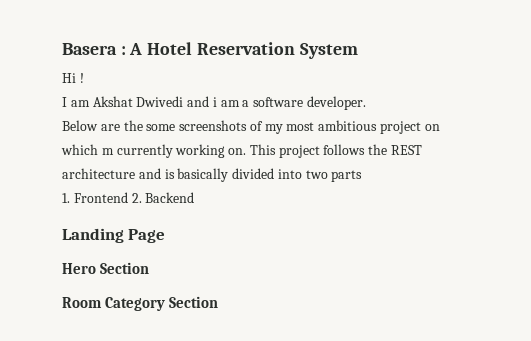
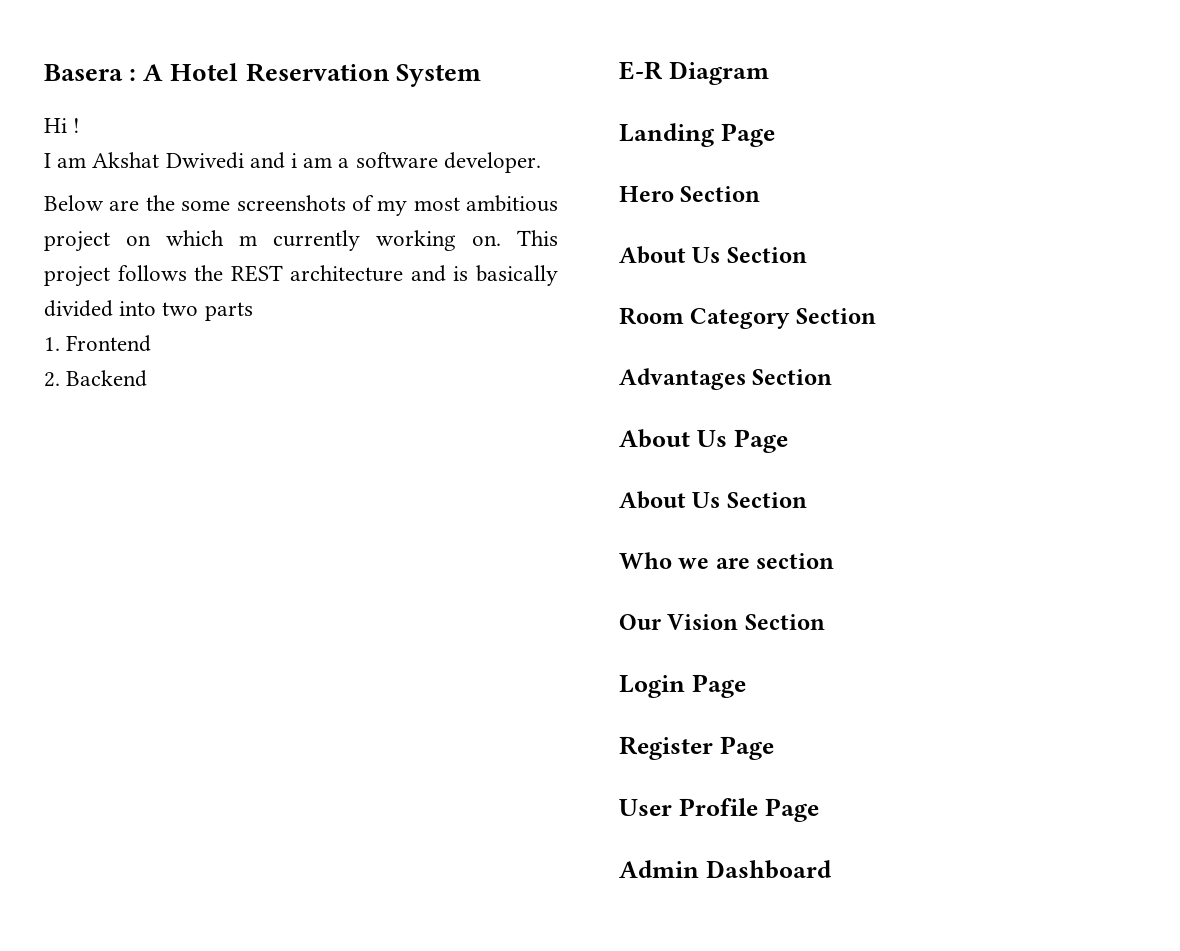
(128, 197) none -> (152, 343) //
(195, 197) none -> [619,61,769,85] // E-R Diagram
(150, 268) none -> [619,246,807,264] // About Us Section
(219, 302) none -> [619,368,833,390] [619,429,788,453] [619,491,807,509] [619,552,835,569] [619,614,825,630] [619,674,746,698] [619,736,774,760] [619,798,819,822] [619,860,832,879] // Advantages Section // About Us Page // About Us Section // Who we are section // Our Vision Section // Login Page // Register Page // User Profile Page // Admin Dashboard

